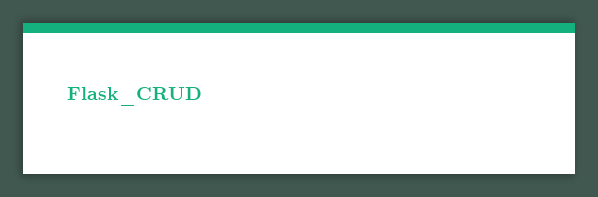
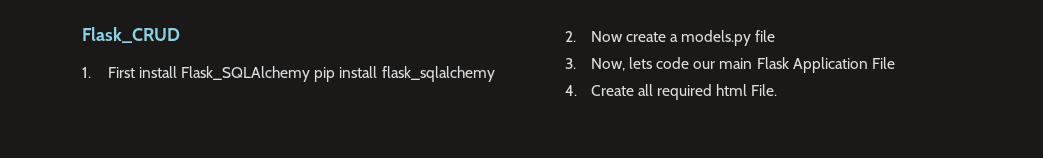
(202, 96) none -> [82,66,495,82] [565,30,776,46] [565,57,896,73] [565,84,778,100] // 1. First install Flask_SQLAlchemy pip install flask_sqlalchemy // 2. Now create a models.py file // 3. Now, lets code our main Flask Application File // 4. Create all required html File.

